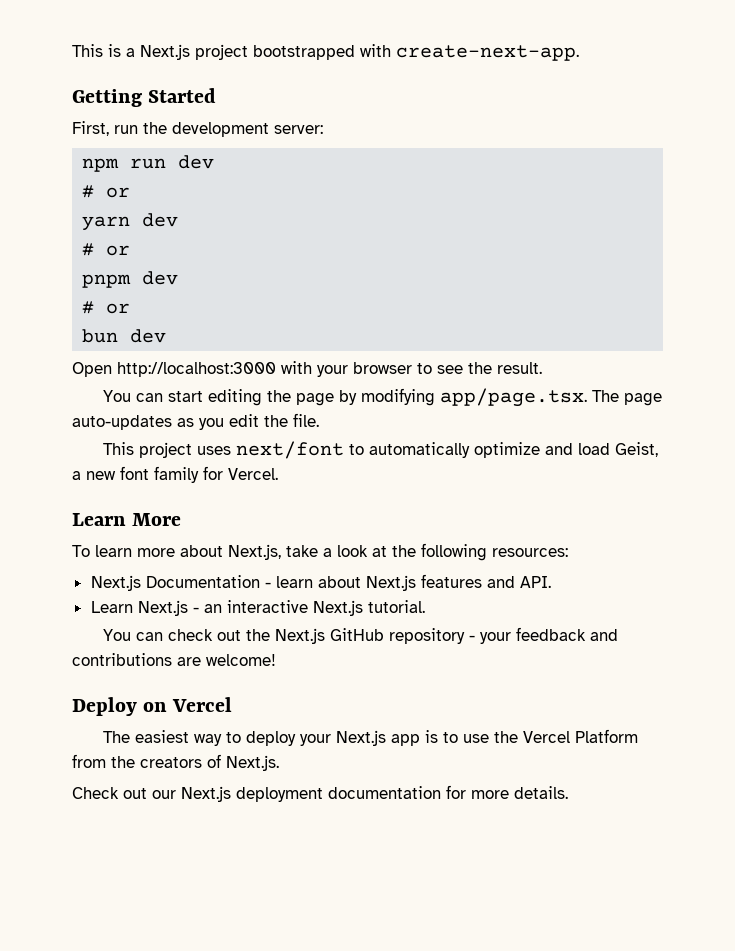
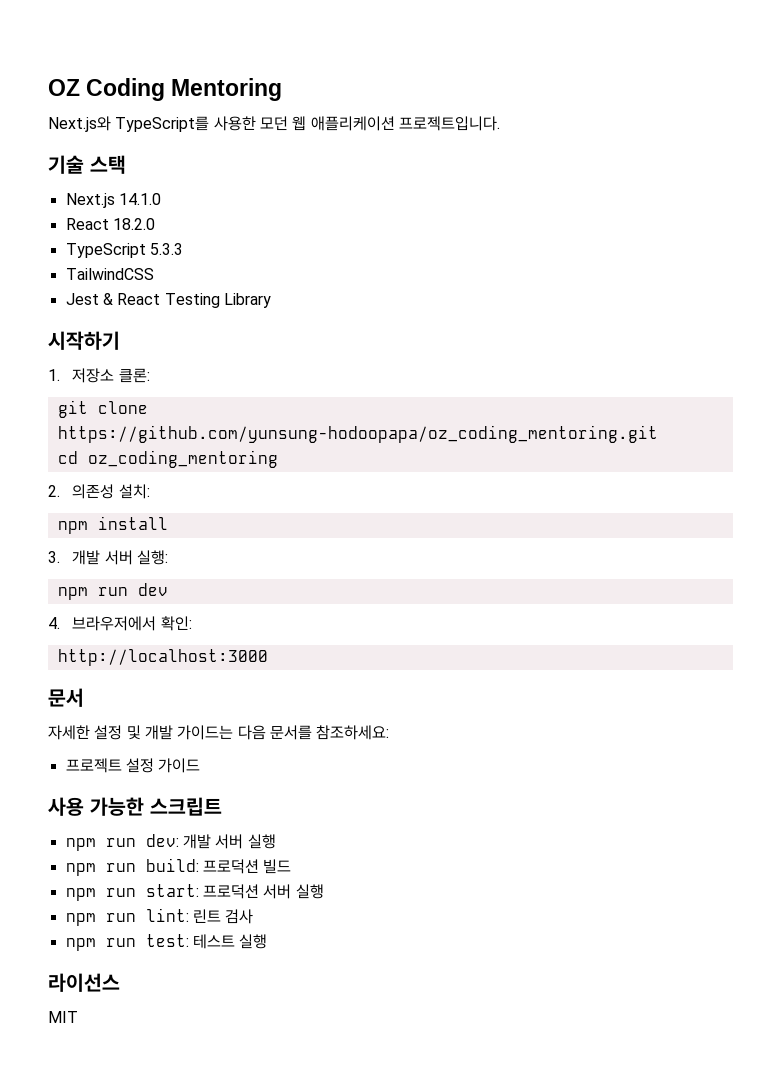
[72,44,579,61] [72,88,217,107] [72,121,323,137] [82,155,215,172] [82,185,131,198] [82,213,179,231] [82,243,131,256] [82,271,179,288] [82,301,131,314] [82,329,167,343] [72,361,542,377] [102,388,662,407] [72,413,319,430] [102,441,658,459] [72,466,278,483] [72,513,182,526] [72,543,568,561] [90,574,551,591] [90,600,425,616] [102,627,618,644] [72,653,276,666] [72,697,233,716] [102,729,638,746] [72,754,279,771] [72,785,568,802] This is a Next.js project bootstrapped with create-next-app. // Getting Started // First, run the development server: // npm run dev // # or // yarn dev // # or // pnpm dev // # or // bun dev // Open http://localhost:3000 with your browser to see the result. // You can start editing the page by modifying app/page.tsx. The page auto-updates as you edit the file. // This project uses next/font to automatically optimize and load Geist, a new font family for Vercel. // Learn More // To learn more about Next.js, take a look at the following resources: // Next.js Documentation - learn about Next.js features and API. // Learn Next.js - an interactive Next.js tutorial. // You can check out the Next.js GitHub repository - your feedback and contributions are welcome! // Deploy on Vercel // The easiest way to deploy your Next.js app is to use the Vercel Platform from the creators of Next.js. // Check out our Next.js deployment documentation for more details. -> [48,78,283,101] [48,116,500,132] [48,155,126,174] [65,193,161,208] [65,218,155,230] [65,243,183,258] [65,268,154,280] [65,293,271,308] [48,331,120,350] [48,368,150,383] [57,400,148,418] [57,425,658,443] [57,450,278,468] [48,484,150,499] [57,516,168,534] [48,550,168,565] [57,583,168,600] [48,616,192,631] [57,649,268,666] [48,688,84,707] [48,725,390,740] [65,758,201,773] [48,797,222,816] [65,834,276,851] [65,858,292,876] [65,884,324,901] [65,908,254,926] [65,934,268,951] [48,973,120,992] [48,1011,78,1023] OZ Coding Mentoring // Next.js와 TypeScript를 사용한 모던 웹 애플리케이션 프로젝트입니다. // 기술 스택 // Next.js 14.1.0 // React 18.2.0 // TypeScript 5.3.3 // TailwindCSS // Jest & React Testing Library // 시작하기 // 1. 저장소 클론: // git clone https://github.com/yunsung-hodoopapa/oz_coding_mentoring.git // cd oz_coding_mentoring // 2. 의존성 설치: // npm install // 3. 개발 서버 실행: // npm run dev // 4. 브라우저에서 확인: // http://localhost:3000 // 문서 // 자세한 설정 및 개발 가이드는 다음 문서를 참조하세요: // 프로젝트 설정 가이드 // 사용 가능한 스크립트 // npm run dev: 개발 서버 실행 // npm run build: 프로덕션 빌드 // npm run start: 프로덕션 서버 실행 // npm run lint: 린트 검사 // npm run test: 테스트 실행 // 라이선스 // MIT

